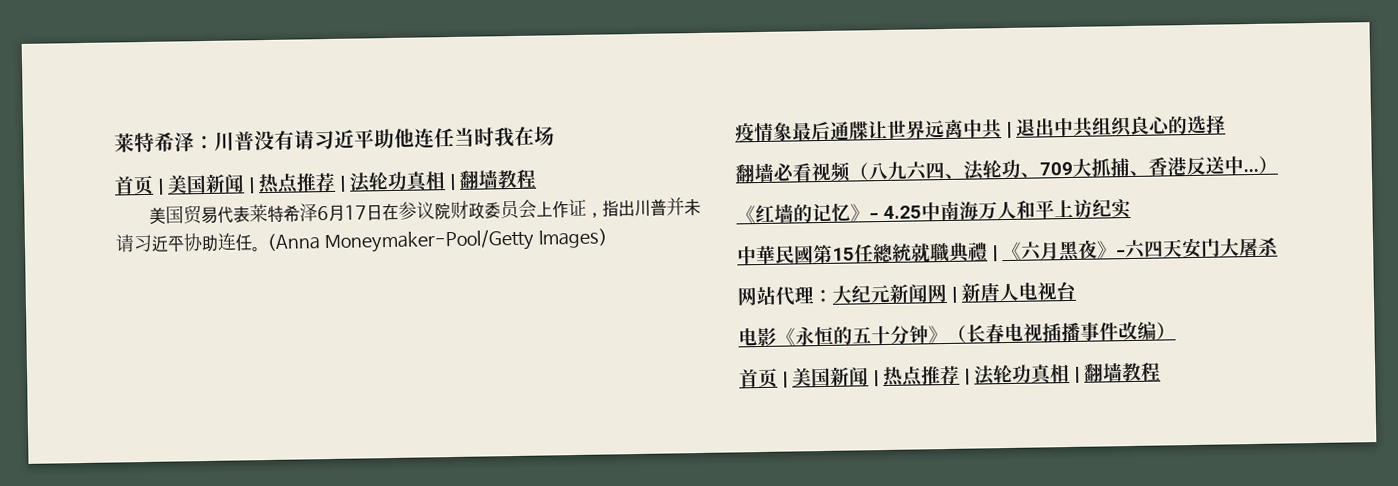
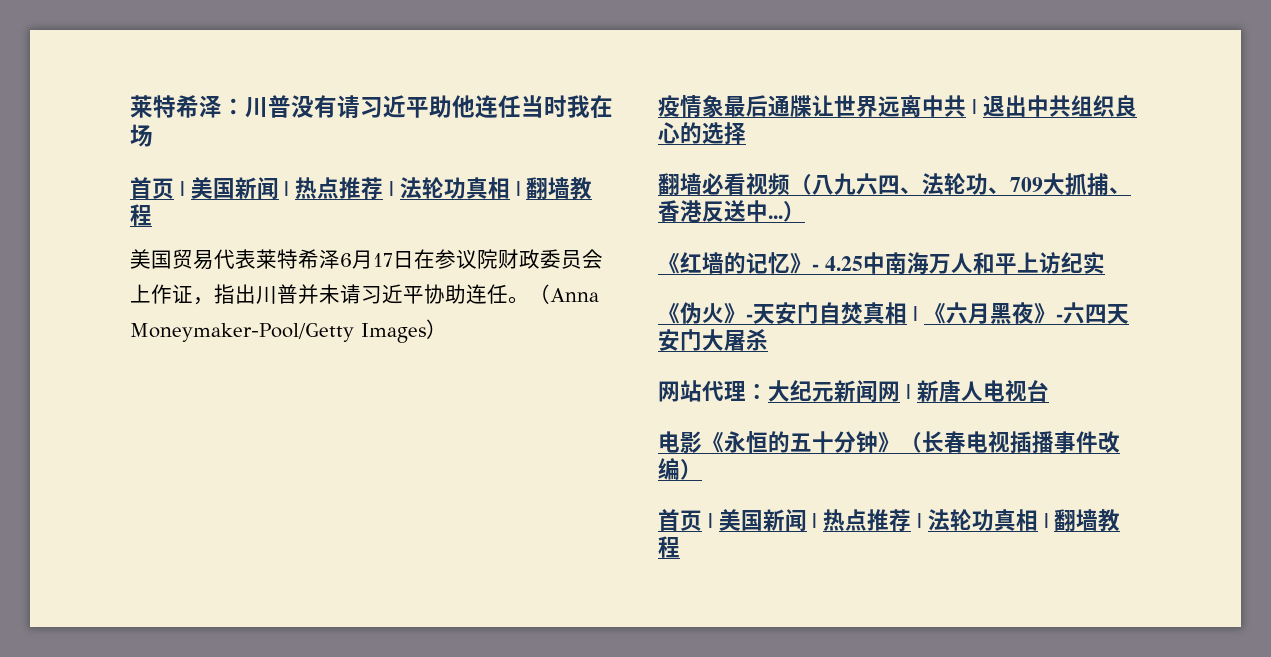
[737,241,988,265] 中華民國第15任總統就職典禮 -> [658,302,907,324] 《伪火》-天安门自焚真相

